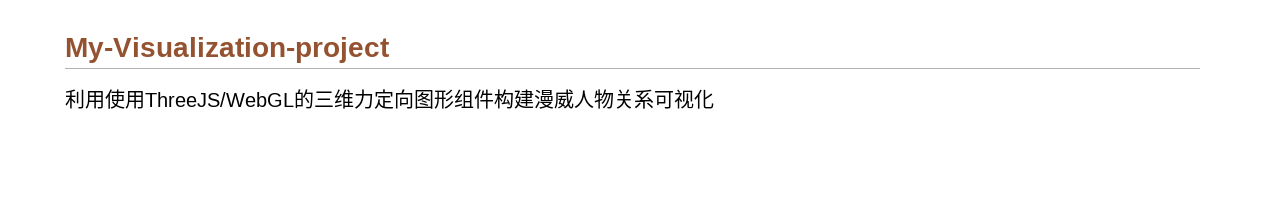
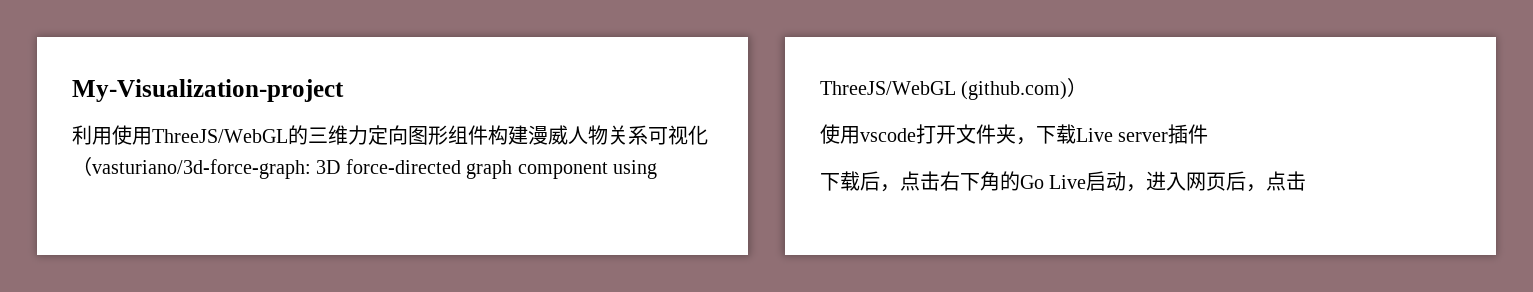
(714, 99) none -> [72,156,657,179] [820,77,1088,100] [820,124,1209,145] [820,171,1307,192] （vasturiano/3d-force-graph: 3D force-directed graph component using ThreeJS/WebGL (github.com)） // 使用vscode打开文件夹，下载Live server插件 // 下载后，点击右下角的Go Live启动，进入网页后，点击

